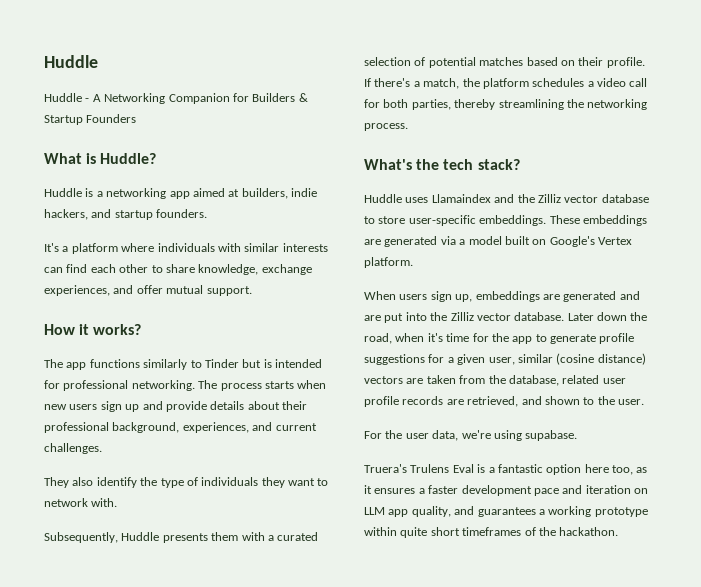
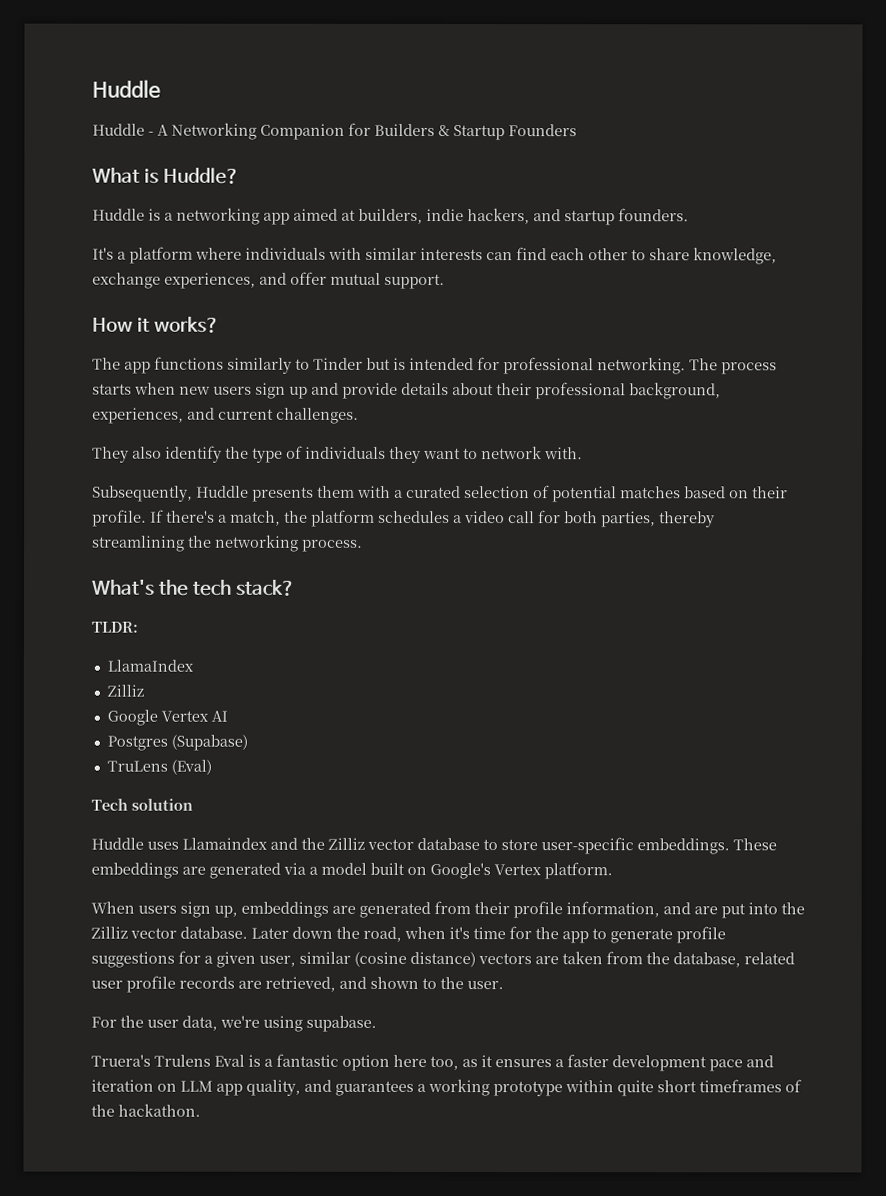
(520, 164) none -> [91,621,138,633] [106,659,194,672] [106,684,144,697] [106,709,228,726] [106,734,248,751] [106,759,212,775] [91,798,193,811] // TLDR: // LlamaIndex // Zilliz // Google Vertex AI // Postgres (Supabase) // TruLens (Eval) // Tech solution
(617, 296) none -> [434,900,660,919] from their profile information,

